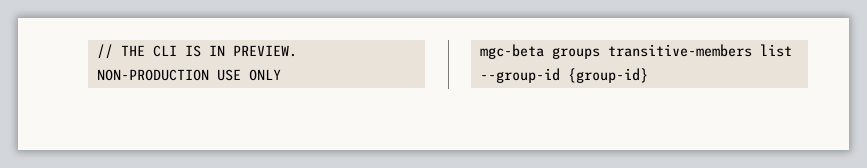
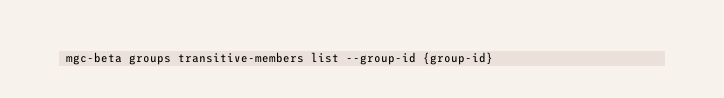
[97,44,298,59] [97,69,282,81] // THE CLI IS IN PREVIEW. NON-PRODUCTION USE ONLY // -> (66, 58) none

